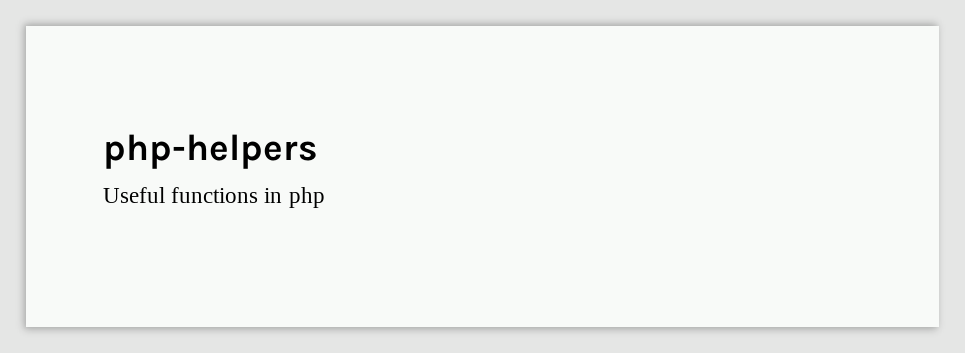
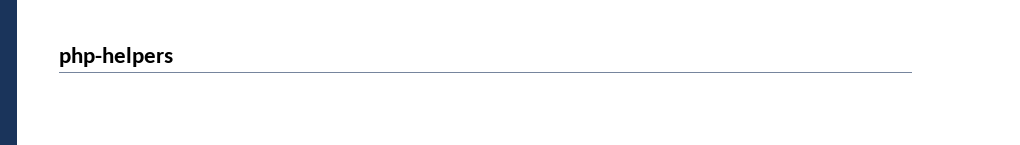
[103,187,325,208] // Useful functions in php -> (173, 57) none

